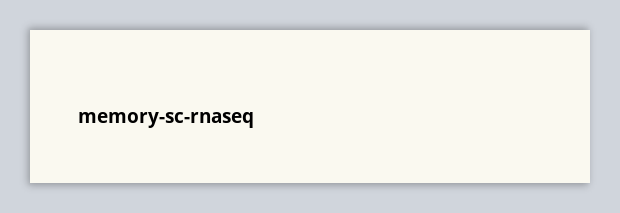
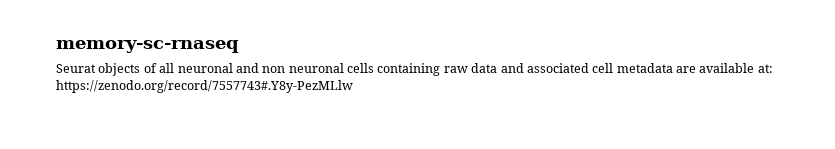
(254, 120) none -> [56,63,773,76] [56,80,353,93] // Seurat objects of all neuronal and non neuronal cells containing raw data and associated cell metadata are available at: https://zenodo.org/record/7557743#.Y8y-PezMLlw

